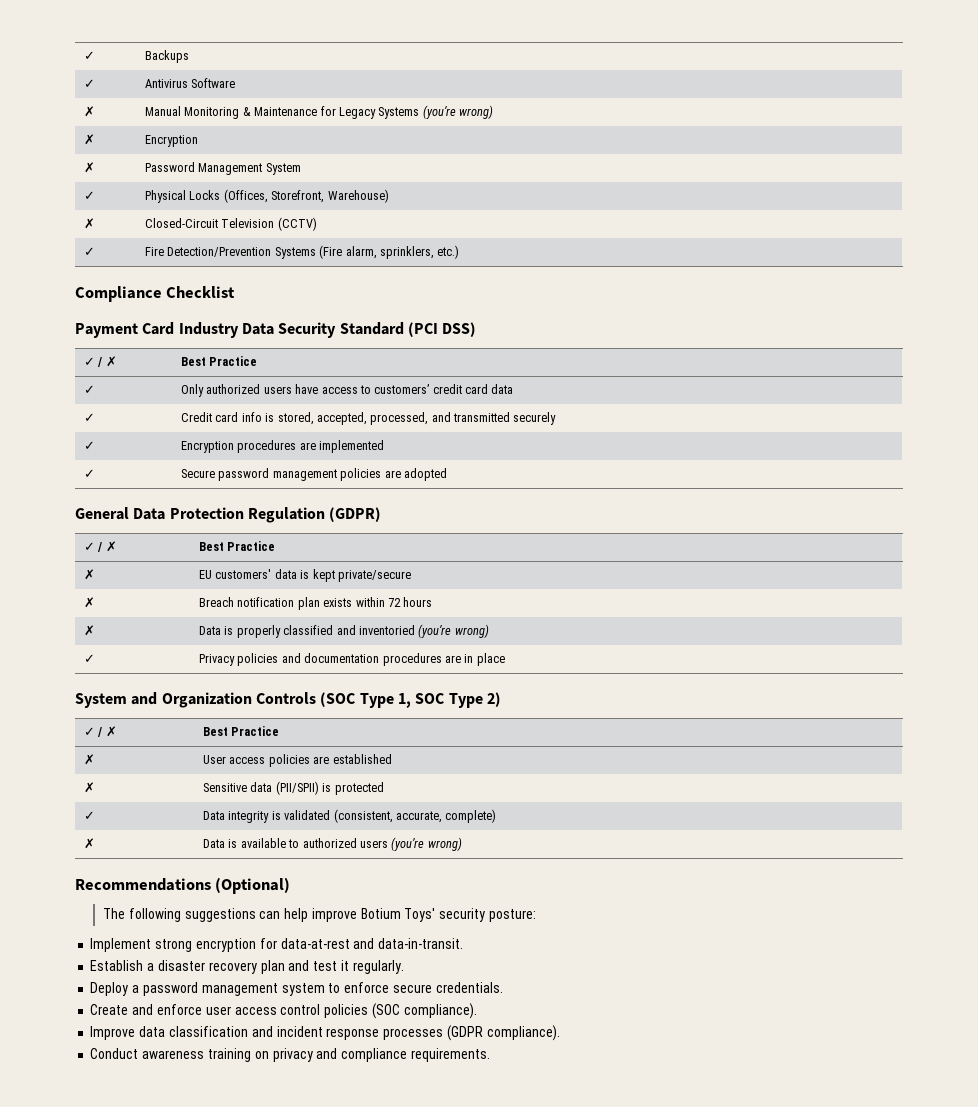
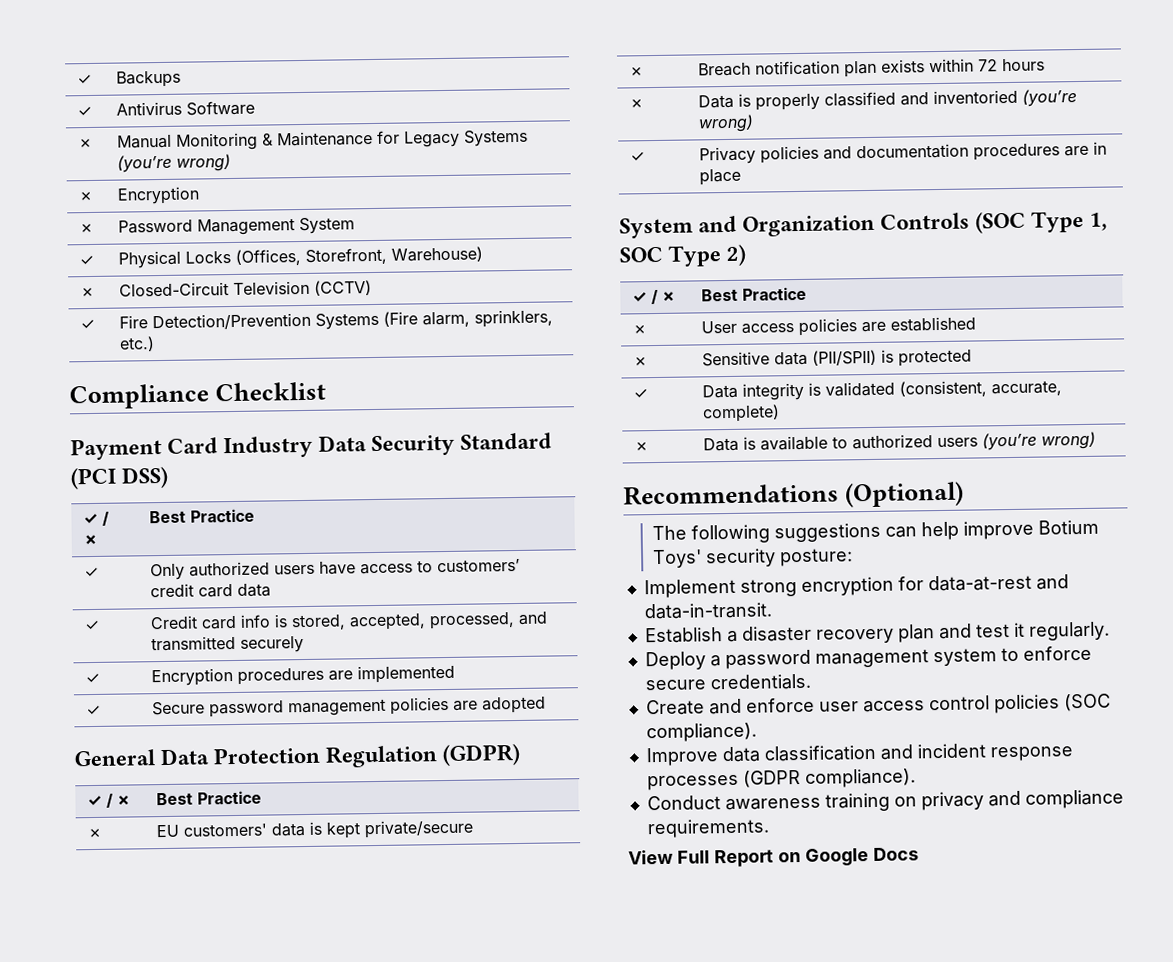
(490, 1055) none -> [628,847,919,868] // View Full Report on Google Docs

